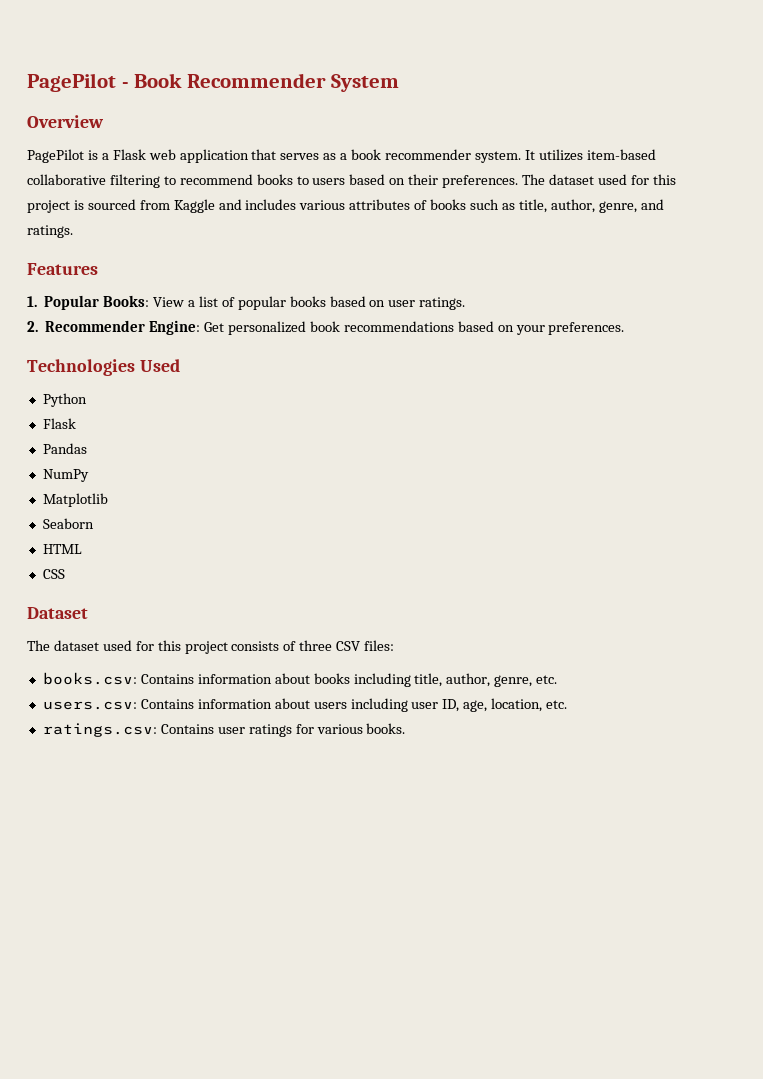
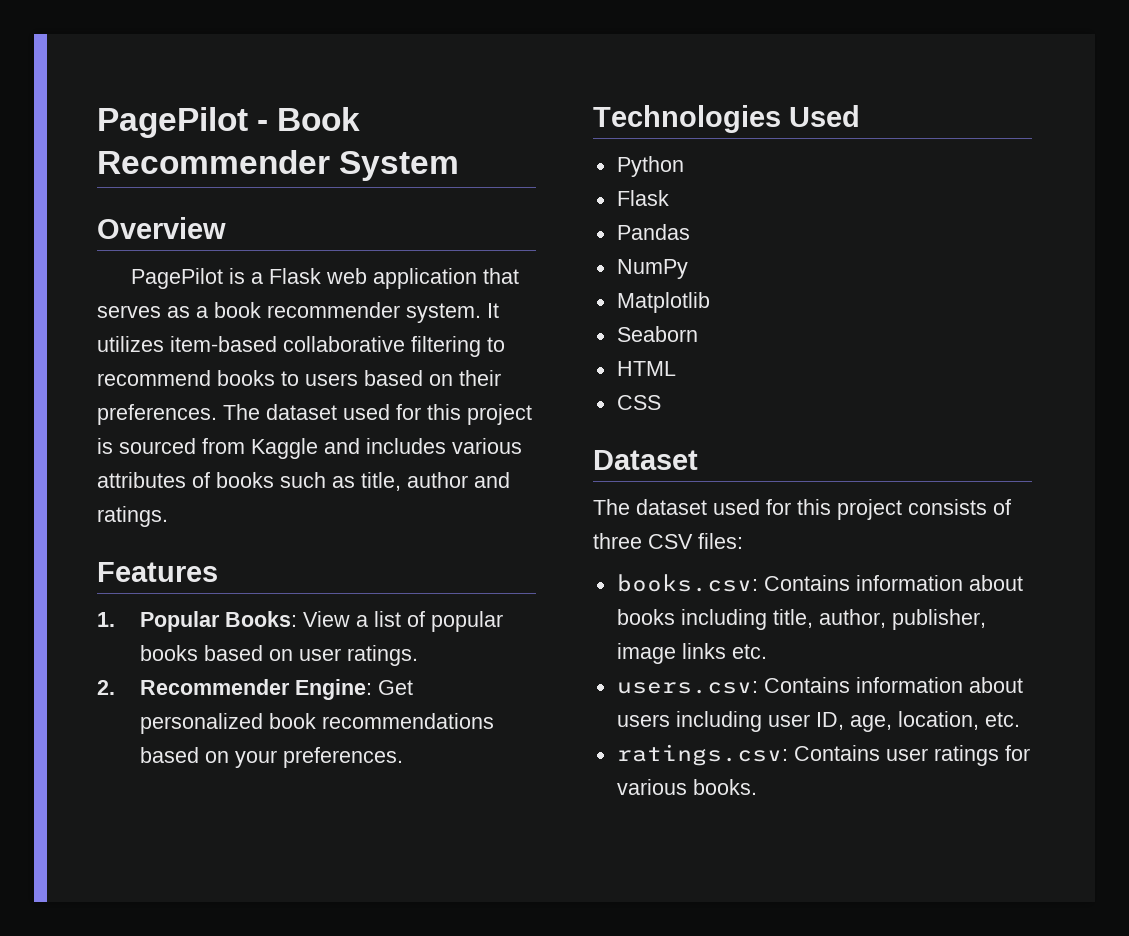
[550,199,637,213] author, genre, -> [407,472,468,488] author
[494,675,533,687] genre, -> [891,609,986,630] [616,643,726,664] publisher, image links

